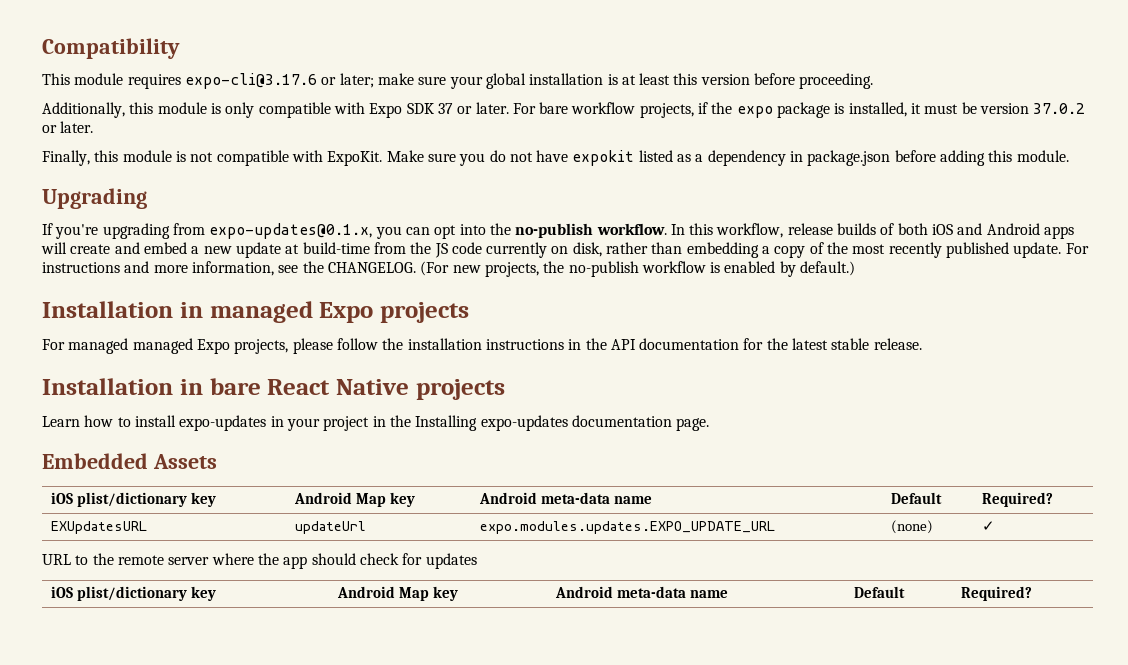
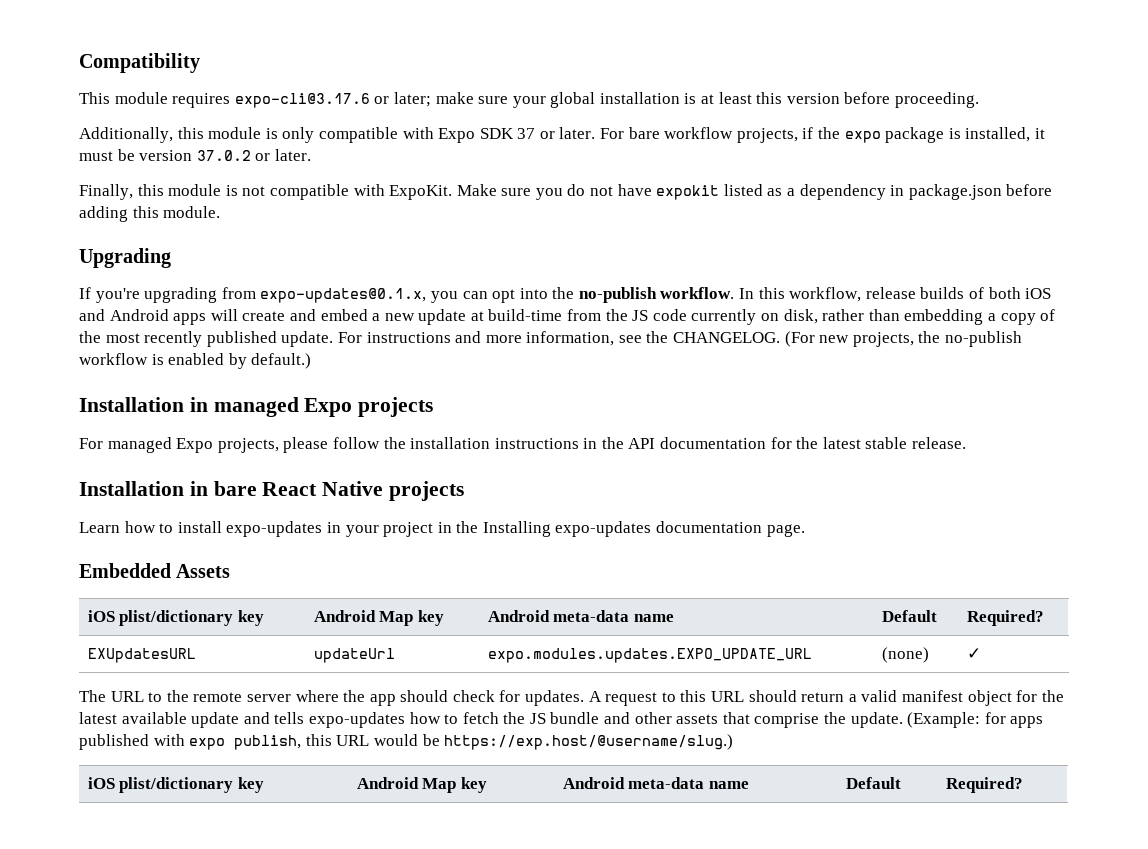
[132,338,193,354] managed -> (172, 445) none
(996, 526) none -> [79,690,106,702] The
[425,553,477,569] updates -> [525,690,1064,706] [79,712,1044,728] [79,734,734,750] updates. A request to this URL should return a valid manifest object for the latest available update and tells expo-updates how to fetch the JS bundle and other assets that comprise the update. (Example: for apps published with expo publish, this URL would be https://exp.host/@username/slug.)

